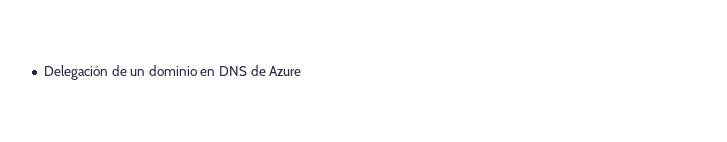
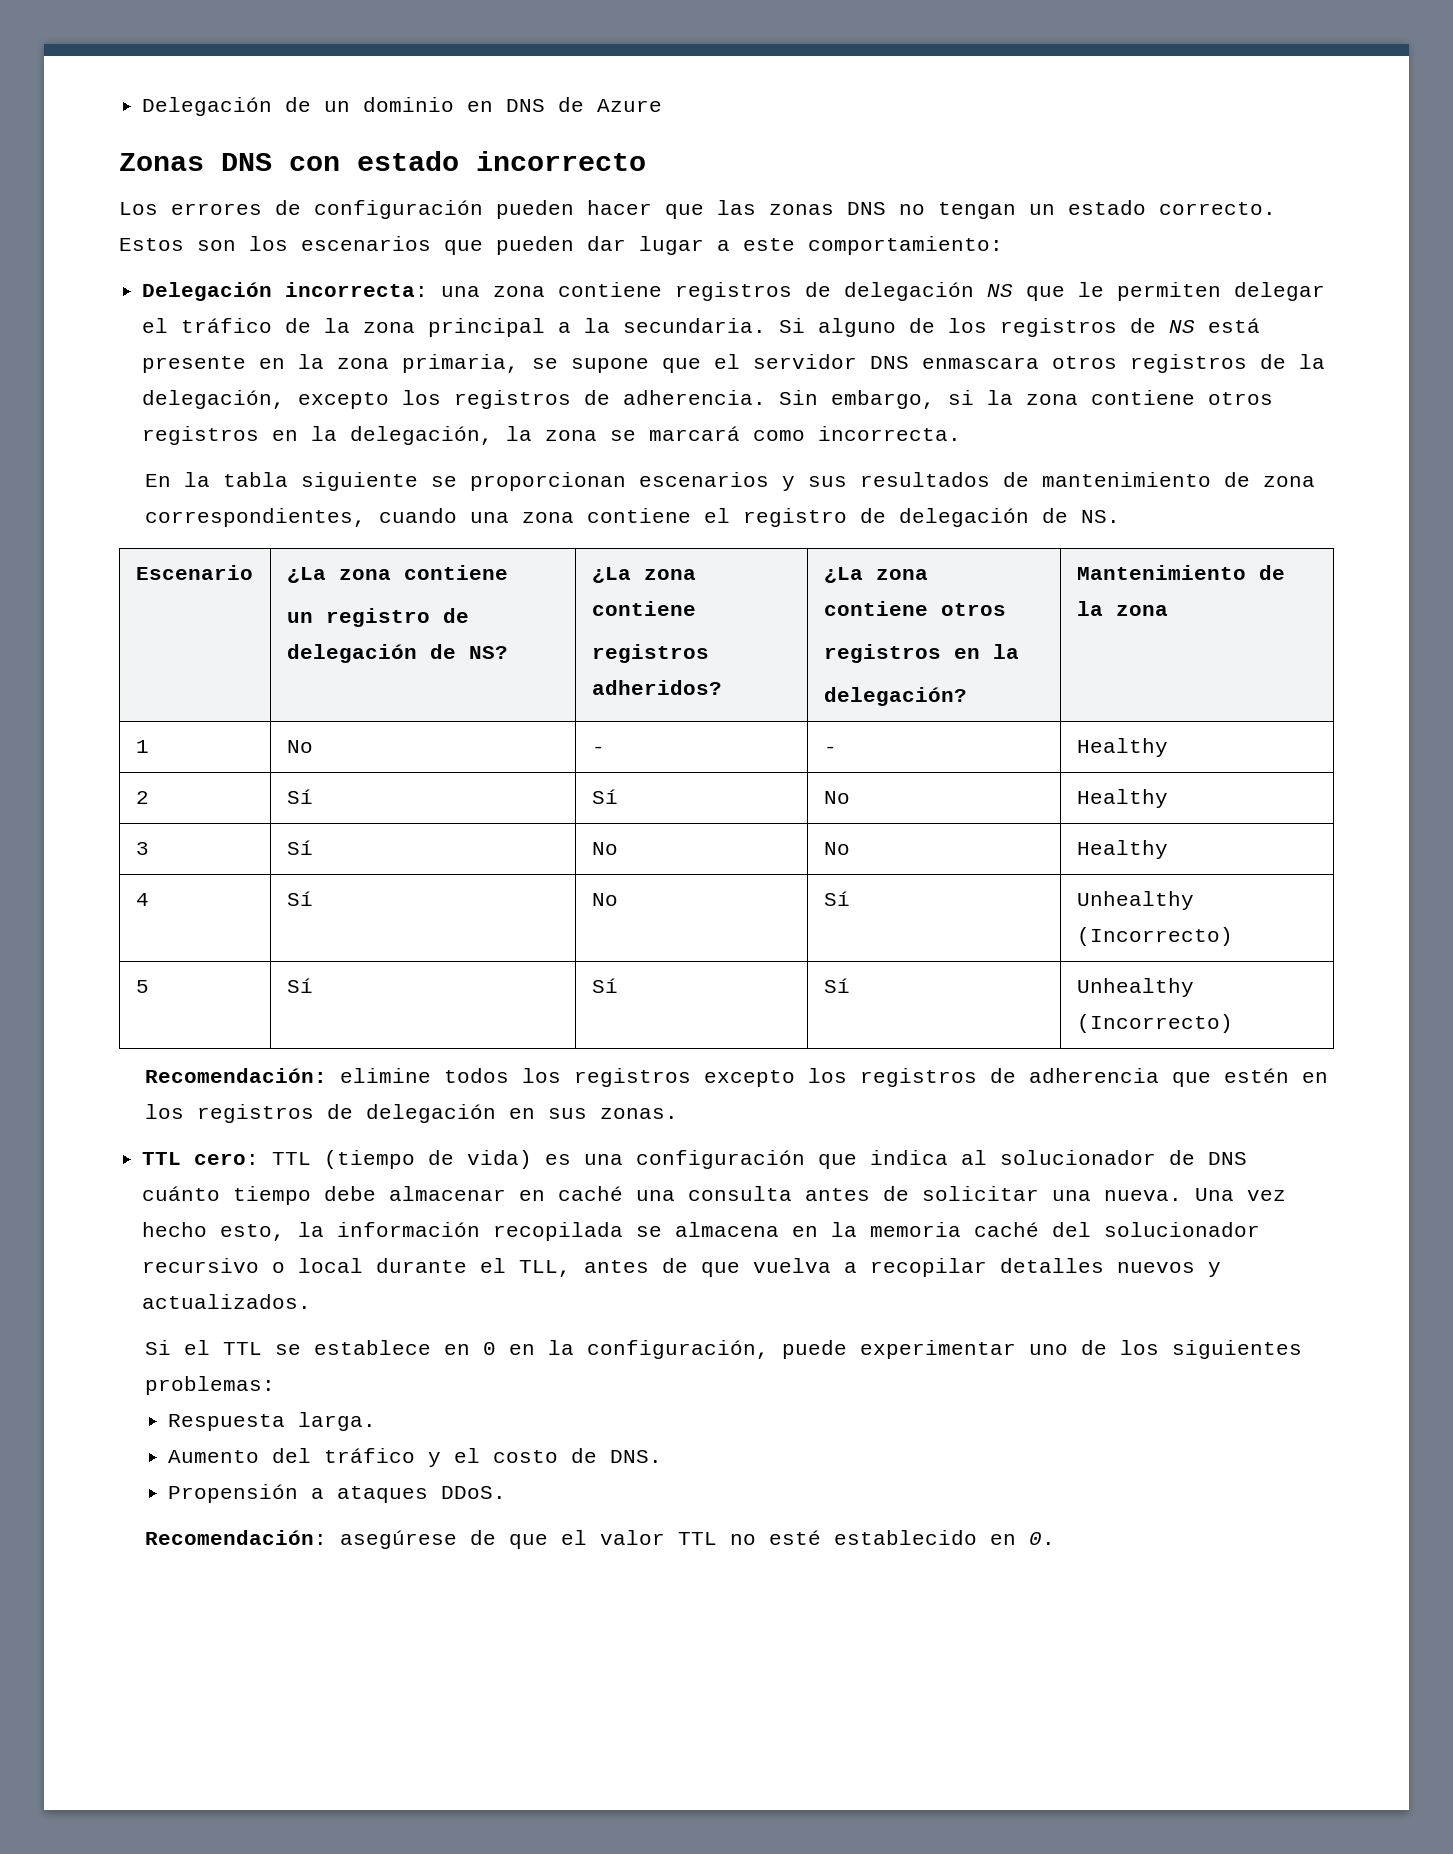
(302, 71) none -> [119,151,646,171] [119,200,1276,219] [119,236,1003,255] [142,282,1326,301] [142,318,1261,337] [142,354,1326,373] [142,390,1274,409] [142,426,962,445] [144,472,1315,491] [144,508,1120,527] [135,565,253,580] [286,565,508,583] [286,608,469,627] [286,644,508,663] [591,567,696,583] [591,601,696,616] [591,644,709,663] [591,680,722,695] [823,567,928,583] [823,601,1006,616] [823,644,1019,663] [823,687,967,706] [1076,565,1285,580] [1076,601,1168,616] [135,740,149,753] [286,740,313,753] [591,746,605,753] [823,746,837,753] [1076,738,1168,757] [135,791,149,804] [286,789,313,804] [591,789,618,804] [823,791,850,804] [1076,789,1168,808] [135,842,149,855] [286,840,313,855] [591,842,618,855] [823,842,850,855] [1076,840,1168,859] [135,893,149,906] [286,891,313,906] [591,893,618,906] [823,891,850,906] [1076,891,1194,910] [1076,927,1233,946] [135,980,149,993] [286,978,313,993] [591,978,618,993] [823,978,850,993] [1076,978,1194,997] [1076,1014,1233,1033] [144,1068,1328,1087] [144,1104,678,1123] [142,1150,1248,1169] [142,1186,1287,1205] [142,1222,1261,1241] [142,1258,1222,1277] [142,1294,312,1309] [144,1340,1302,1359] [144,1376,275,1395] [168,1412,377,1431] [168,1448,663,1467] [168,1484,507,1503] [144,1530,1055,1549] // Zonas DNS con estado incorrecto // Los errores de configuración pueden hacer que las zonas DNS no tengan un estado correcto. Estos son los escenarios que pueden dar lugar a este comportamiento: // Delegación incorrecta: una zona contiene registros de delegación NS que le permiten delegar el tráfico de la zona principal a la secundaria. Si alguno de los registros de NS está presente en la zona primaria, se supone que el servidor DNS enmascara otros registros de la delegación, excepto los registros de adherencia. Sin embargo, si la zona contiene otros registros en la delegación, la zona se marcará como incorrecta. // En la tabla siguiente se proporcionan escenarios y sus resultados de mantenimiento de zona correspondientes, cuando una zona contiene el registro de delegación de NS. // Escenario | ¿La zona contiene // un registro de delegación de NS? | ¿La zona contiene // registros adheridos? | ¿La zona contiene otros // registros en la // delegación? | Mantenimiento de la zona // 1 | No | - | - | Healthy // 2 | Sí | Sí | No | Healthy // 3 | Sí | No | No | Healthy // 4 | Sí | No | Sí | Unhealthy (Incorrecto) // 5 | Sí | Sí | Sí | Unhealthy (Incorrecto) // Recomendación: elimine todos los registros excepto los registros de adherencia que estén en los registros de delegación en sus zonas. // TTL cero: TTL (tiempo de vida) es una configuración que indica al solucionador de DNS cuánto tiempo debe almacenar en caché una consulta antes de solicitar una nueva. Una vez hecho esto, la información recopilada se almacena en la memoria caché del solucionador recursivo o local durante el TLL, antes de que vuelva a recopilar detalles nuevos y actualizados. // Si el TTL se establece en 0 en la configuración, puede experimentar uno de los siguientes problemas: // Respuesta larga. // Aumento del tráfico y el costo de DNS. // Propensión a ataques DDoS. // Recomendación: asegúrese de que el valor TTL no esté establecido en 0.

